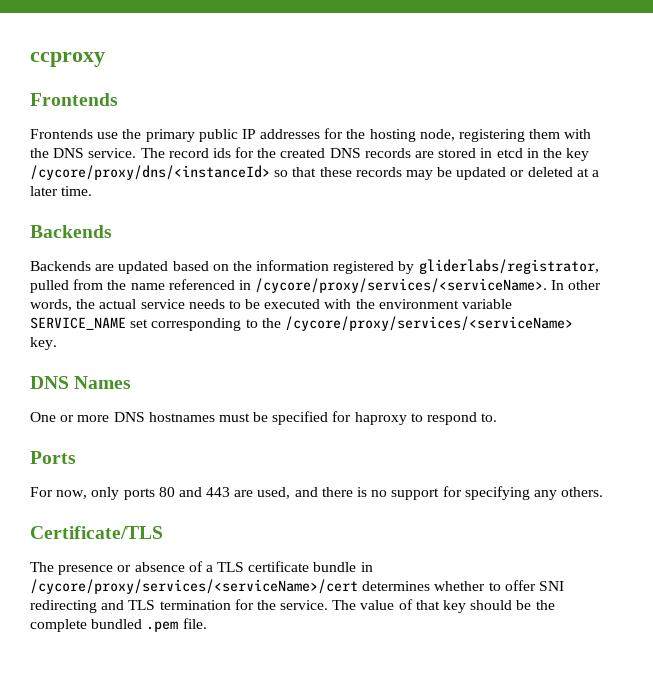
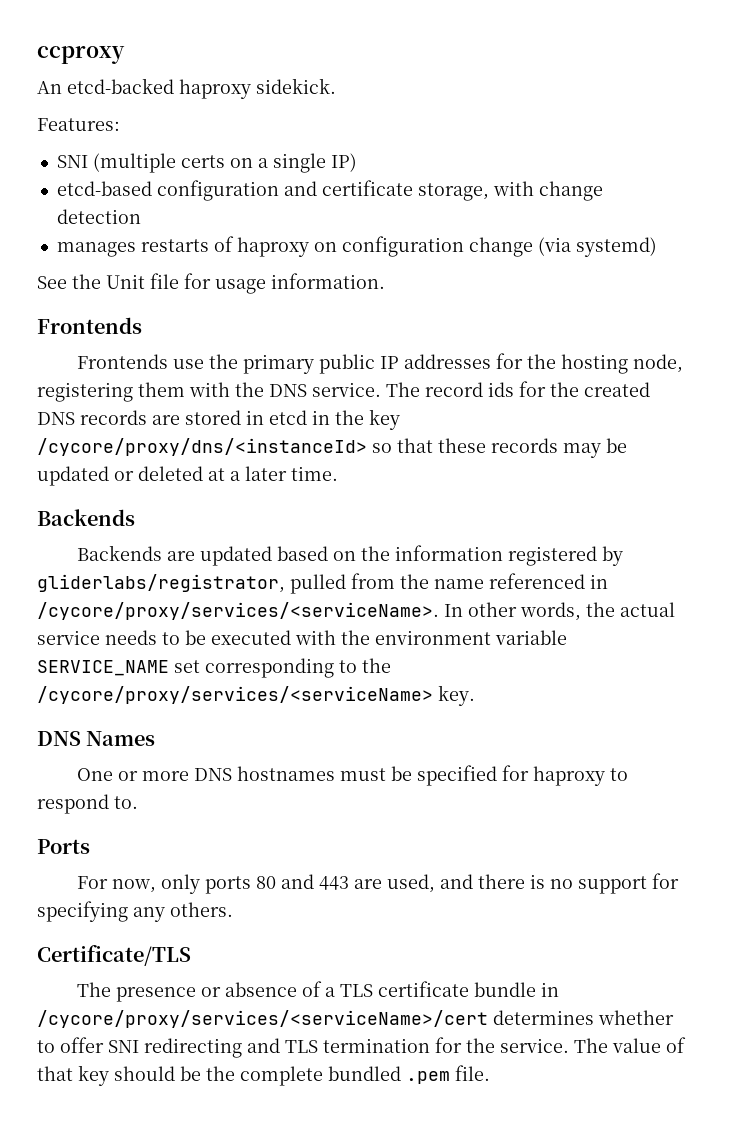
(105, 59) none -> [37,78,336,99] [37,118,120,131] [56,153,357,173] [56,180,603,201] [56,209,141,224] [56,236,657,257] [37,273,385,294] // An etcd-backed haproxy sidekick. // Features: // SNI (multiple certs on a single IP) // etcd-based configuration and certificate storage, with change detection // manages restarts of haproxy on configuration change (via systemd) // See the Unit file for usage information.

